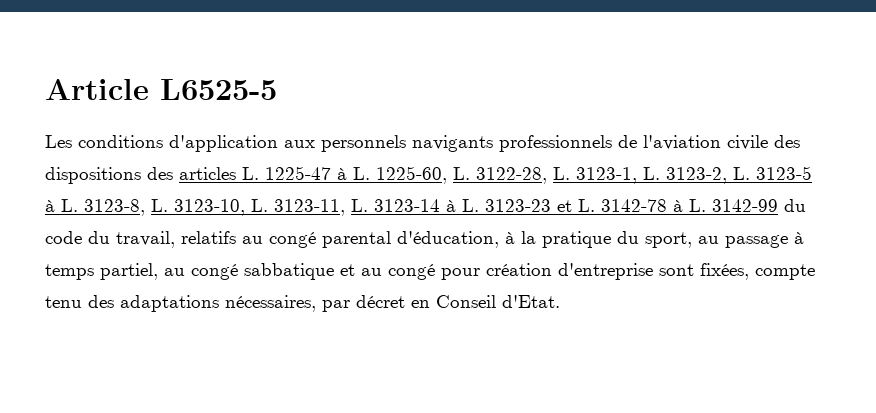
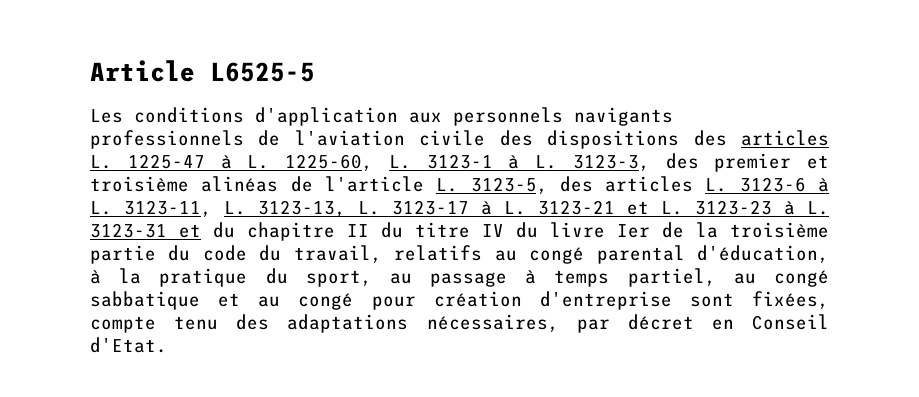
[476,166,812,184] [45,199,551,216] 3122-28, L. 3123-1, L. 3123-2, L. 3123-5 à L. 3123-8, L. 3123-10, L. 3123-11, L. 3123-14 à L. 3123-23 -> [426,153,829,172] [90,176,829,194] [90,200,615,217] 3123-1 à L. 3123-3, des premier et troisième alinéas de l'article L. 3123-5, des articles L. 3123-6 à L. 3123-11, L. 3123-13, L. 3123-17 à L. 3123-21
[601,199,778,212] 3142-78 à L. 3142-99 -> [695,200,829,215] [90,222,829,241] [90,245,156,264] 3123-23 à L. 3123-31 et du chapitre II du titre IV du livre Ier de la troisième partie

